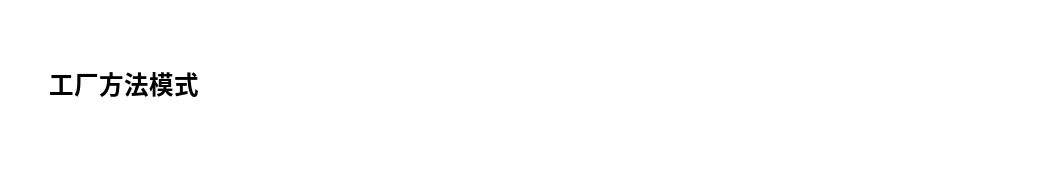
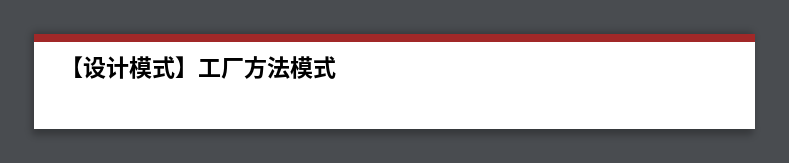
(49, 85) none -> [60,56,198,79] 【设计模式】

